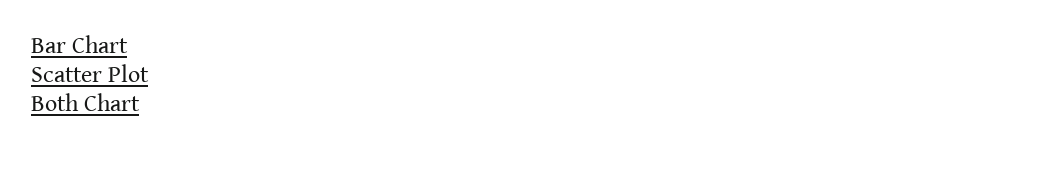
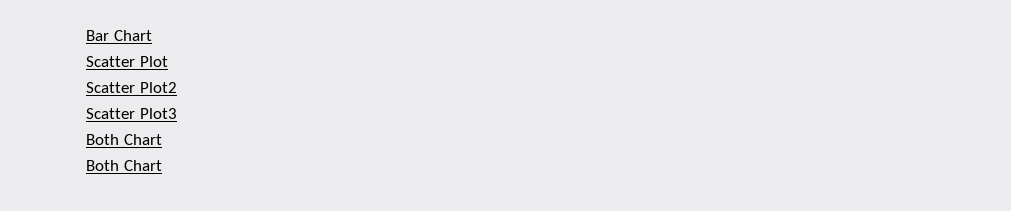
[31,93,141,111] // Both Chart -> [86,82,177,93] [86,108,177,119] [86,134,162,145] [86,160,162,171] // Scatter Plot2 // Scatter Plot3 // Both Chart // Both Chart

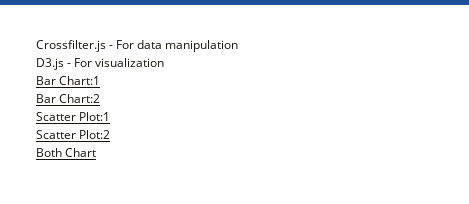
[86,30,152,41] [86,56,168,67] [86,82,177,93] [86,108,177,119] [86,134,162,145] [86,160,162,171] Bar Chart // Scatter Plot // Scatter Plot2 // Scatter Plot3 // Both Chart // Both Chart -> [36,40,239,52] [36,58,165,70] [36,76,101,85] [36,94,101,103] [36,112,111,121] [36,130,111,139] [36,148,97,157] Crossfilter.js - For data manipulation // D3.js - For visualization // Bar Chart:1 // Bar Chart:2 // Scatter Plot:1 // Scatter Plot:2 // Both Chart

